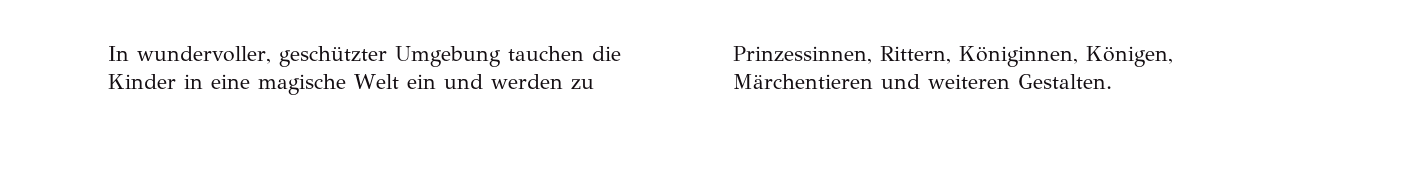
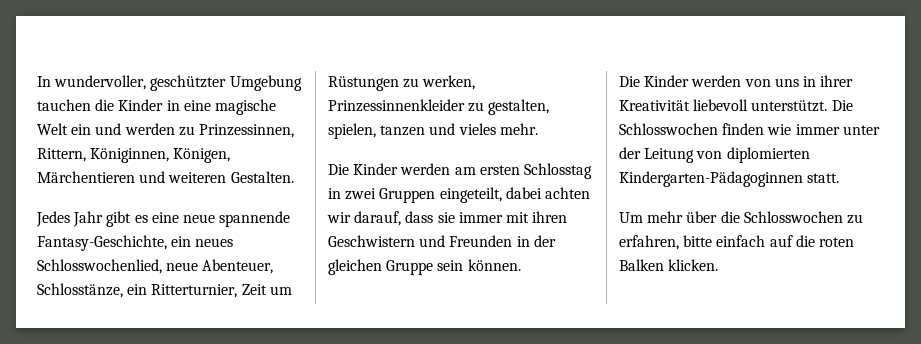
(1112, 81) none -> [36,211,291,227] [37,235,234,251] [37,259,274,274] [37,283,292,298] [328,75,476,91] [328,99,550,115] [328,123,538,139] [328,163,592,179] [328,187,590,203] [327,211,568,226] [328,235,556,247] [328,259,521,275] [619,75,854,87] [619,99,853,112] [619,123,880,135] [619,147,810,163] [619,171,840,187] [619,211,863,224] [619,235,854,250] [619,259,719,271] // Jedes Jahr gibt es eine neue spannende Fantasy-Geschichte, ein neues Schlosswochenlied, neue Abenteuer, Schlosstänze, ein Ritterturnier, Zeit um Rüstungen zu werken, Prinzessinnenkleider zu gestalten, spielen, tanzen und vieles mehr. // Die Kinder werden am ersten Schlosstag in zwei Gruppen eingeteilt, dabei achten wir darauf, dass sie immer mit ihren Geschwistern und Freunden in der gleichen Gruppe sein können. // Die Kinder werden von uns in ihrer Kreativität liebevoll unterstützt. Die Schlosswochen finden wie immer unter der Leitung von diplomierten Kindergarten-Pädagoginnen statt. // Um mehr über die Schlosswochen zu erfahren, bitte einfach auf die roten Balken klicken.

